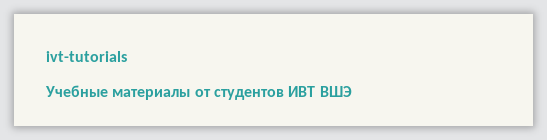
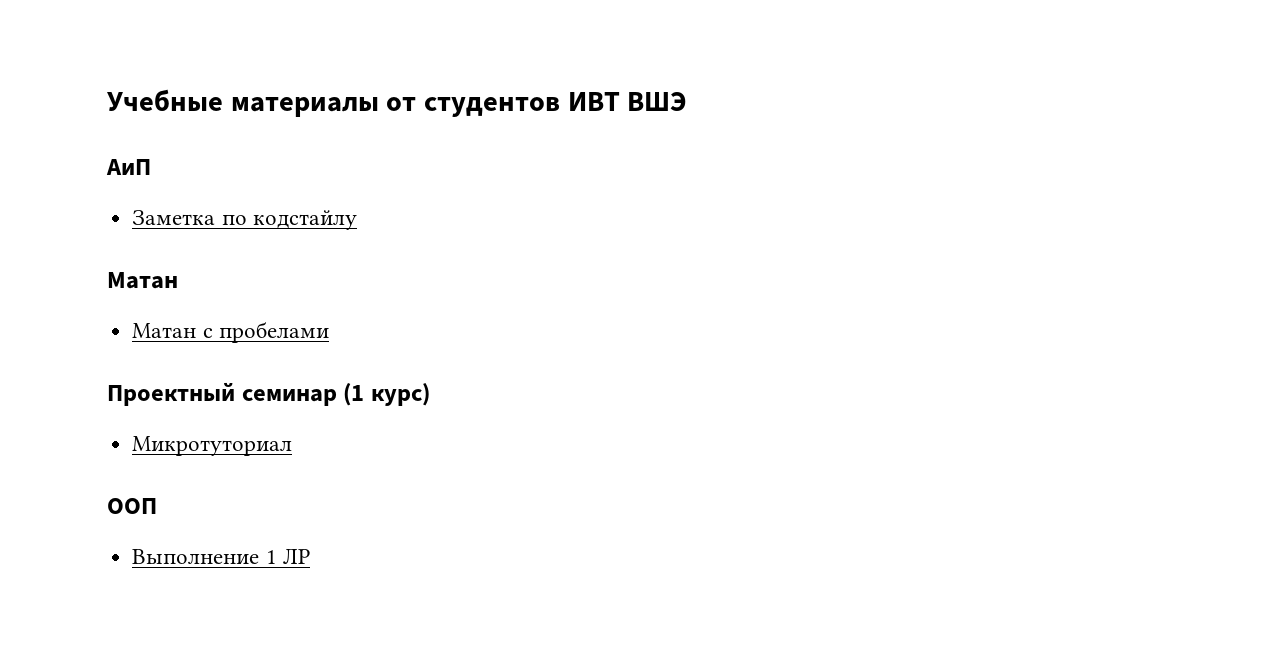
[46,51,127,62] ivt-tutorials // -> (107, 100) none
(352, 91) none -> [106,159,151,175] [132,210,357,230] [107,272,178,289] [132,321,329,343] [107,382,430,406] [132,436,293,456] [107,498,157,514] [132,548,310,564] // АиП // Заметка по кодстайлу // Матан // Матан с пробелами // Проектный семинар (1 курс) // Микротуториал // ООП // Выполнение 1 ЛР

